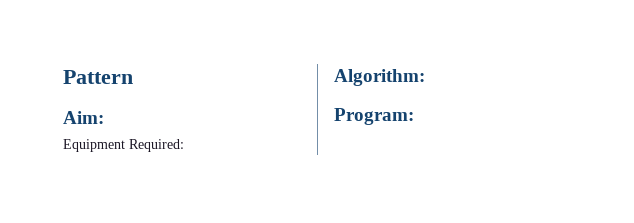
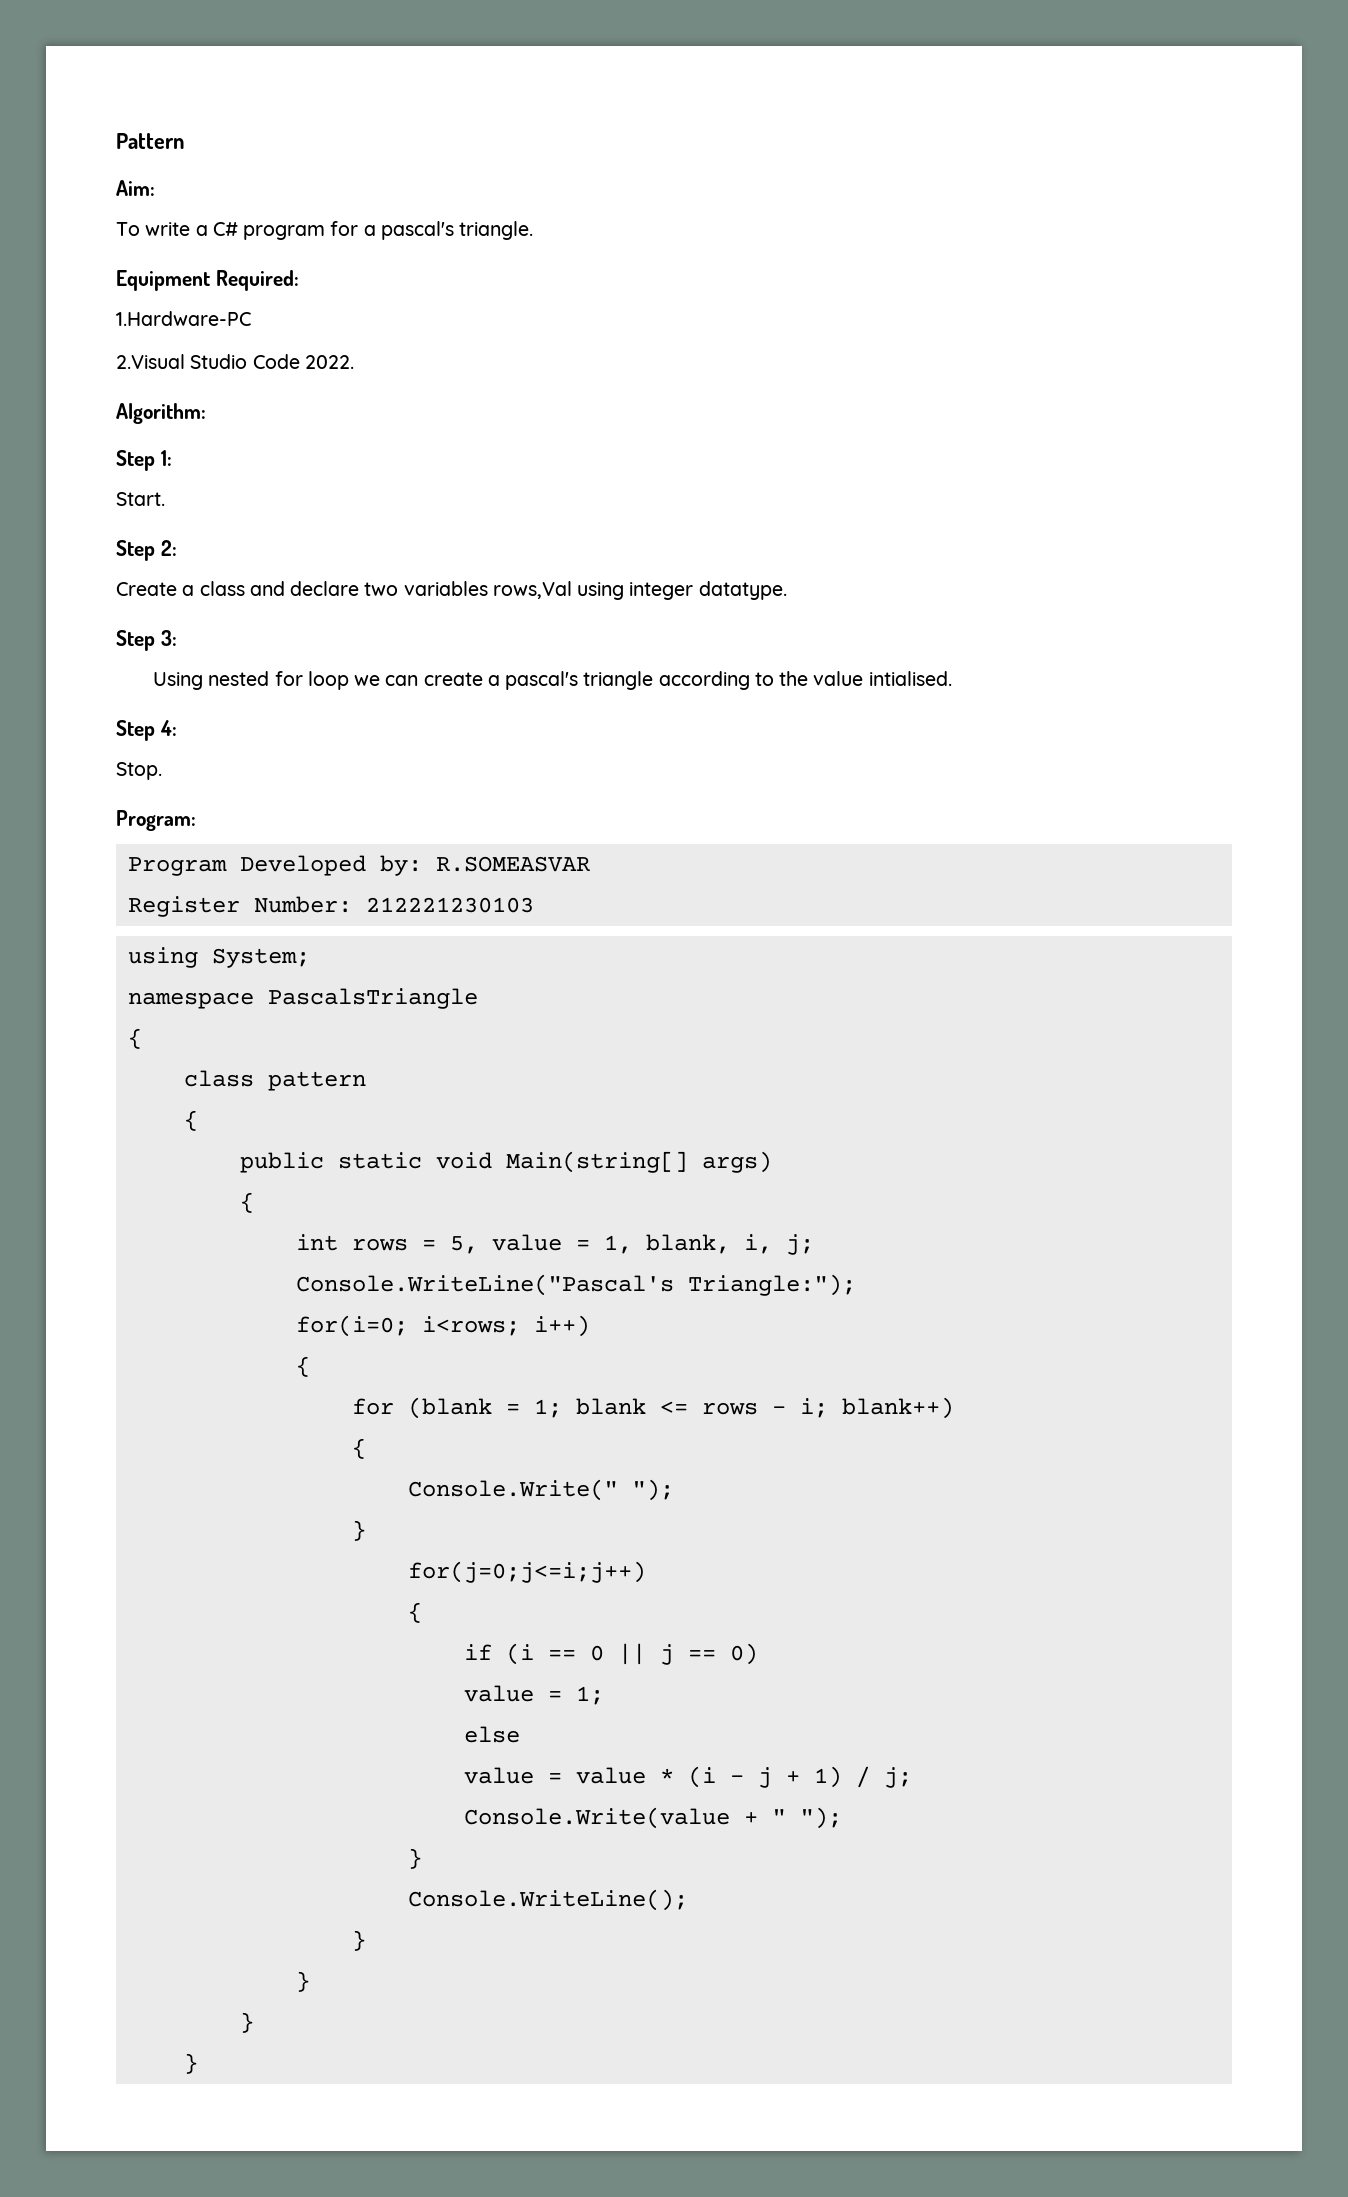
[63,139,184,152] [334,69,425,86] [334,108,414,125] Equipment Required: // Algorithm: // Program: -> [116,221,534,240] [116,270,299,291] [116,311,251,326] [116,354,354,369] [116,403,206,424] [116,450,172,471] [116,492,165,506] [116,540,177,561] [116,581,787,600] [116,630,177,651] [152,671,952,690] [116,720,177,741] [116,762,162,780] [116,810,196,831] [127,855,590,876] [127,896,534,917] [127,947,310,968] [127,988,478,1009] [127,1028,142,1049] [183,1070,366,1091] [183,1110,198,1131] [239,1151,772,1173] [239,1192,254,1213] [295,1234,814,1255] [295,1274,856,1296] [295,1315,590,1337] [295,1356,310,1377] [351,1397,954,1419] [351,1438,366,1459] [407,1479,674,1501] [351,1520,366,1541] [407,1561,646,1583] [407,1602,422,1623] [463,1643,758,1665] [463,1685,604,1705] [463,1726,520,1743] [463,1766,912,1788] [463,1807,842,1829] [407,1848,422,1869] [407,1889,688,1911] [351,1930,366,1951] [295,1971,310,1992] [239,2012,254,2033] [183,2053,198,2074] To write a C# program for a pascal's triangle. // Equipment Required: // 1.Hardware-PC // 2.Visual Studio Code 2022. // Algorithm: // Step 1: // Start. // Step 2: // Create a class and declare two variables rows,Val using integer datatype. // Step 3: // Using nested for loop we can create a pascal's triangle according to the value intialised. // Step 4: // Stop. // Program: // Program Developed by: R.SOMEASVAR // Register Number: 212221230103 // using System; // namespace PascalsTriangle // { // class pattern // { // public static void Main(string[] args) // { // int rows = 5, value = 1, blank, i, j; // Console.WriteLine("Pascal's Triangle:"); // for(i=0; i<rows; i++) // { // for (blank = 1; blank <= rows - i; blank++) // { // Console.Write(" "); // } // for(j=0;j<=i;j++) // { // if (i == 0 || j == 0) // value = 1; // else // value = value * (i - j + 1) / j; // Console.Write(value + " "); // } // Console.WriteLine(); // } // } // } // }

